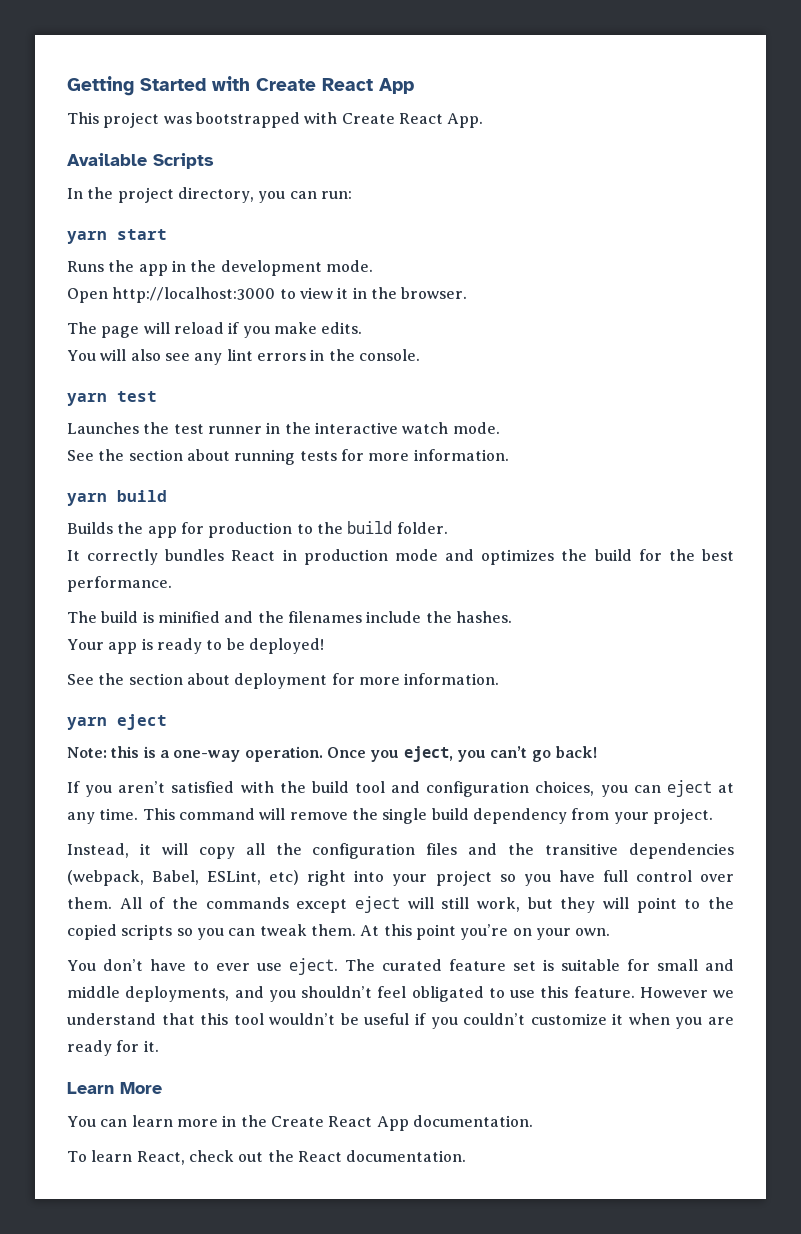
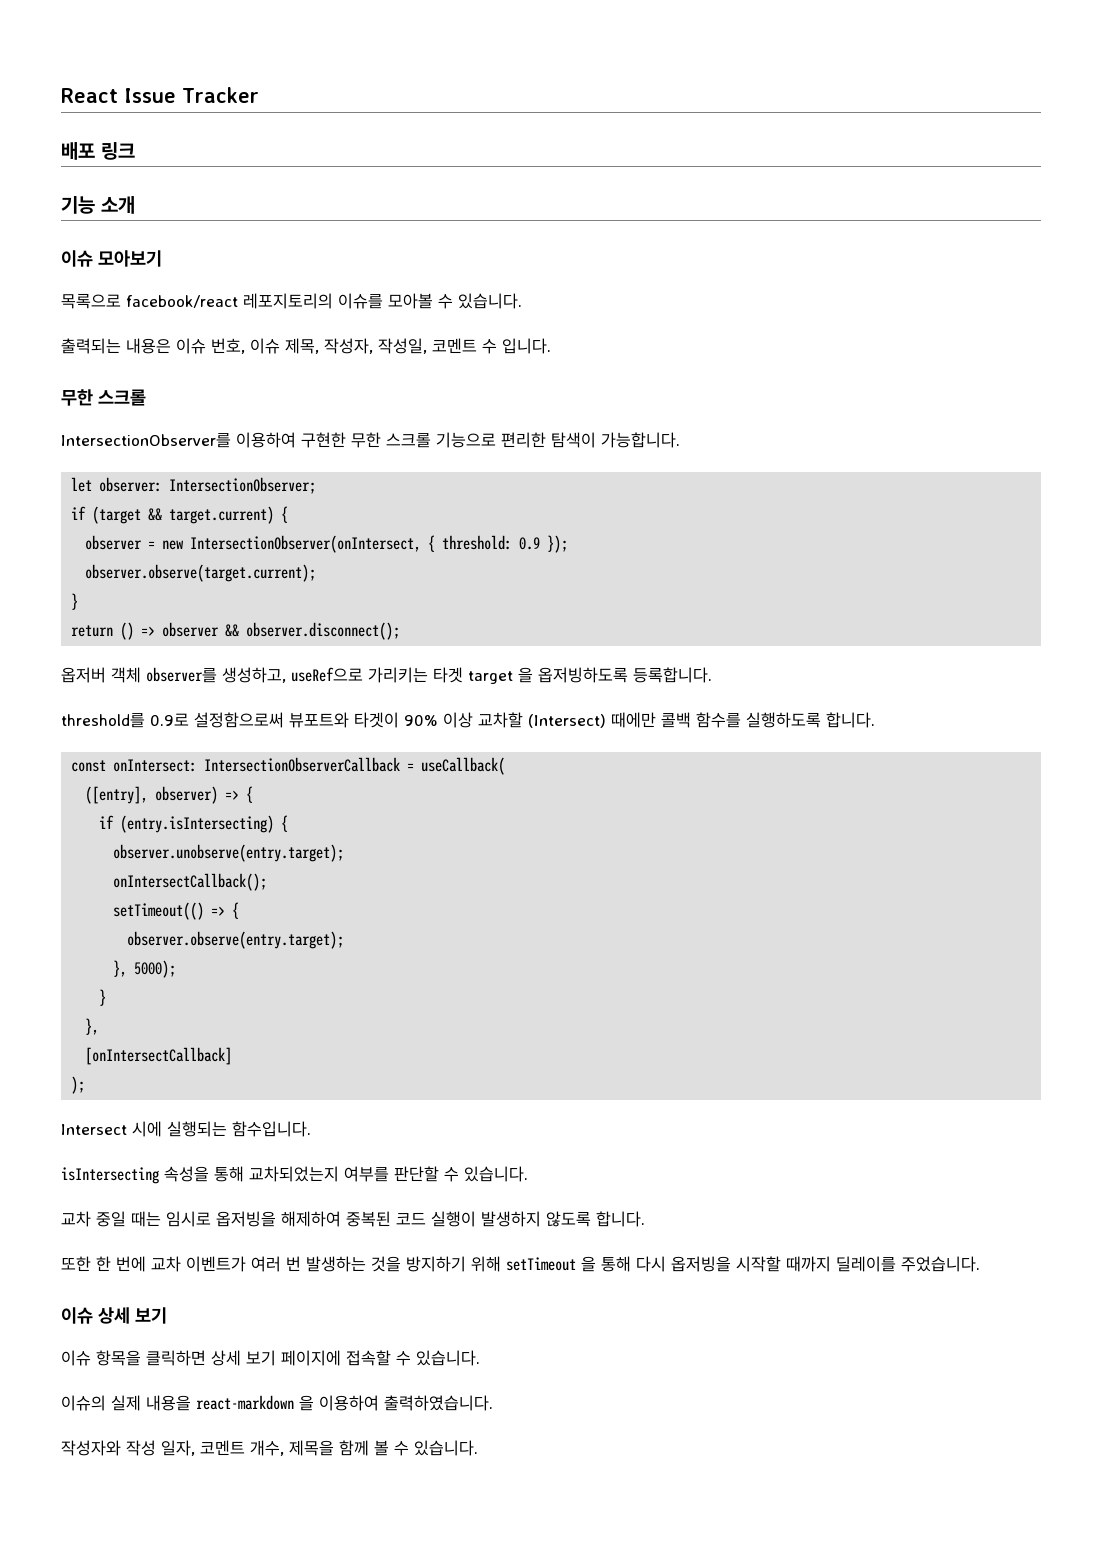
[67,76,414,96] [67,112,484,128] [67,153,214,169] [67,187,352,203] [67,229,167,244] [67,260,373,276] [67,287,468,303] [67,322,363,338] [67,349,420,365] [67,391,157,406] [67,422,500,434] [67,449,509,465] [67,490,167,506] [67,521,448,538] [67,549,735,565] [67,576,172,592] [67,611,512,623] [67,638,324,654] [67,673,500,689] [67,714,167,730] [67,746,597,762] [67,780,734,797] [67,808,713,824] [67,843,735,859] [67,870,735,886] [67,896,734,913] [67,924,611,940] [67,958,734,975] [67,986,734,1002] [67,1013,734,1029] [67,1040,159,1056] [67,1082,162,1094] [67,1115,533,1131] [67,1150,467,1165] Getting Started with Create React App // This project was bootstrapped with Create React App. // Available Scripts // In the project directory, you can run: // yarn start // Runs the app in the development mode. // Open http://localhost:3000 to view it in the browser. // The page will reload if you make edits. // You will also see any lint errors in the console. // yarn test // Launches the test runner in the interactive watch mode. // See the section about running tests for more information. // yarn build // Builds the app for production to the build folder. // It correctly bundles React in production mode and optimizes the build for the best performance. // The build is minified and the filenames include the hashes. // Your app is ready to be deployed! // See the section about deployment for more information. // yarn eject // Note: this is a one-way operation. Once you eject, you can’t go back! // If you aren’t satisfied with the build tool and configuration choices, you can eject at any time. This command will remove the single build dependency from your project. // Instead, it will copy all the configuration files and the transitive dependencies (webpack, Babel, ESLint, etc) right into your project so you have full control over them. All of the commands except eject will still work, but they will point to the copied scripts so you can tweak them. At this point you’re on your own. // You don’t have to ever use eject. The curated feature set is suitable for small and middle deployments, and you shouldn’t feel obligated to use this feature. However we understand that this tool wouldn’t be useful if you couldn’t customize it when you are ready for it. // Learn More // You can learn more in the Create React App documentation. // To learn React, check out the React documentation. -> [61,87,259,103] [61,142,135,160] [61,196,135,214] [61,250,162,267] [61,293,522,309] [61,338,551,354] [61,389,146,406] [61,432,680,448] [71,477,317,494] [71,506,289,524] [85,535,569,553] [85,564,317,582] [71,593,79,610] [71,622,401,640] [61,667,712,684] [61,712,875,728] [71,757,506,775] [85,786,254,804] [99,815,289,833] [113,844,345,862] [113,873,268,891] [113,902,240,920] [127,931,345,949] [113,960,177,978] [99,989,107,1006] [85,1018,100,1035] [85,1047,233,1065] [71,1076,86,1094] [61,1121,311,1137] [61,1166,528,1184] [61,1211,645,1227] [61,1256,980,1272] [61,1307,167,1324] [61,1350,480,1366] [61,1395,493,1411] [61,1440,478,1456] React Issue Tracker // 배포 링크 // 기능 소개 // 이슈 모아보기 // 목록으로 facebook/react 레포지토리의 이슈를 모아볼 수 있습니다. // 출력되는 내용은 이슈 번호, 이슈 제목, 작성자, 작성일, 코멘트 수 입니다. // 무한 스크롤 // IntersectionObserver를 이용하여 구현한 무한 스크롤 기능으로 편리한 탐색이 가능합니다. // let observer: IntersectionObserver; // if (target && target.current) { // observer = new IntersectionObserver(onIntersect, { threshold: 0.9 }); // observer.observe(target.current); // } // return () => observer && observer.disconnect(); // 옵저버 객체 observer를 생성하고, useRef으로 가리키는 타겟 target 을 옵저빙하도록 등록합니다. // threshold를 0.9로 설정함으로써 뷰포트와 타겟이 90% 이상 교차할 (Intersect) 때에만 콜백 함수를 실행하도록 합니다. // const onIntersect: IntersectionObserverCallback = useCallback( // ([entry], observer) => { // if (entry.isIntersecting) { // observer.unobserve(entry.target); // onIntersectCallback(); // setTimeout(() => { // observer.observe(entry.target); // }, 5000); // } // }, // [onIntersectCallback] // ); // Intersect 시에 실행되는 함수입니다. // isIntersecting 속성을 통해 교차되었는지 여부를 판단할 수 있습니다. // 교차 중일 때는 임시로 옵저빙을 해제하여 중복된 코드 실행이 발생하지 않도록 합니다. // 또한 한 번에 교차 이벤트가 여러 번 발생하는 것을 방지하기 위해 setTimeout 을 통해 다시 옵저빙을 시작할 때까지 딜레이를 주었습니다. // 이슈 상세 보기 // 이슈 항목을 클릭하면 상세 보기 페이지에 접속할 수 있습니다. // 이슈의 실제 내용을 react-markdown 을 이용하여 출력하였습니다. // 작성자와 작성 일자, 코멘트 개수, 제목을 함께 볼 수 있습니다.

